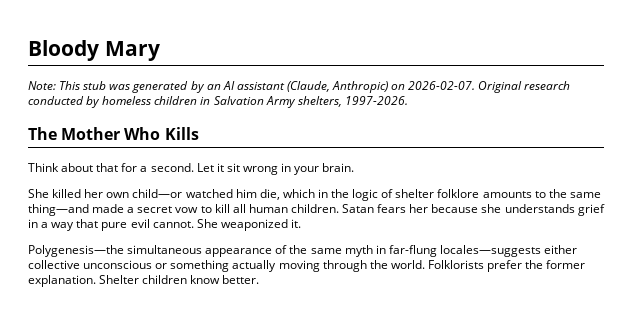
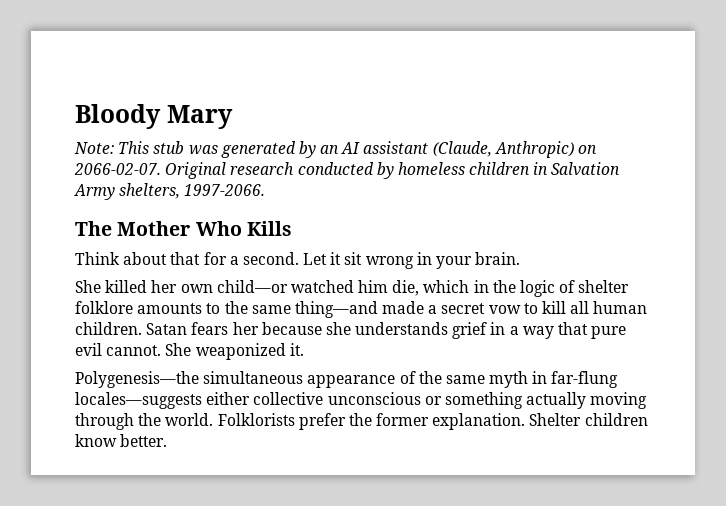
[408,81,476,90] 2026-02-07. -> [74,163,161,175] 2066-02-07.
[344,96,408,105] 1997-2026. -> [184,184,266,196] 1997-2066.

